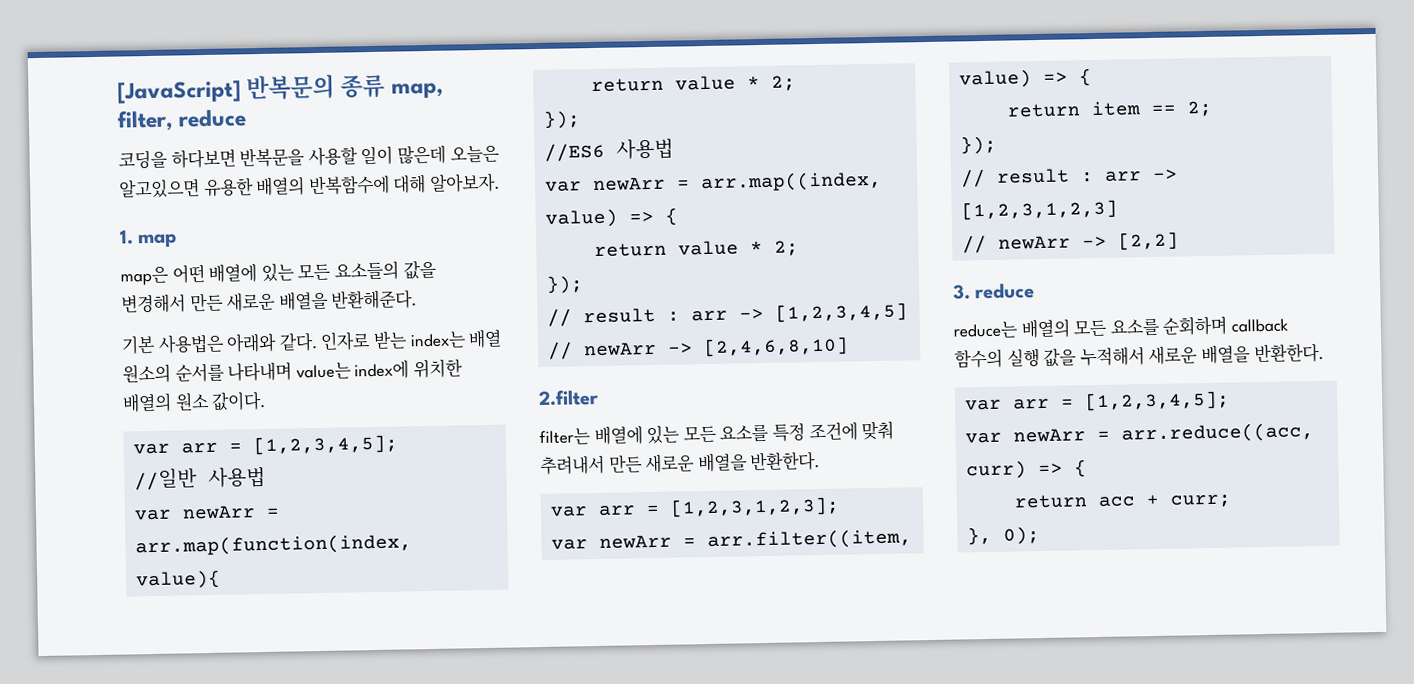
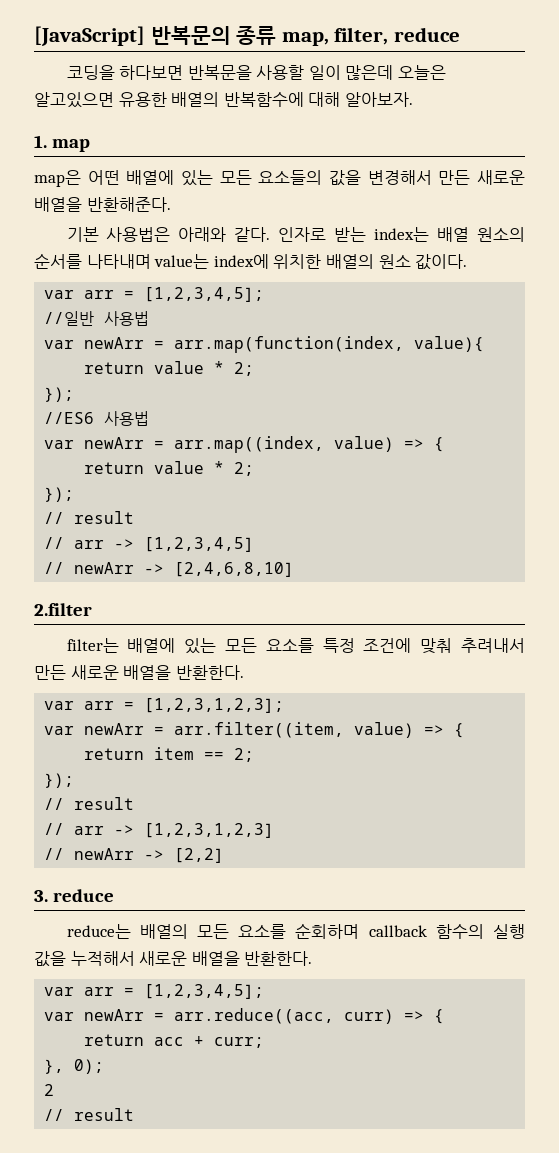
[667,311,681,322] : -> [44,537,65,549] // //
[1081,172,1095,183] : -> [44,823,65,835] // //
(1041, 535) none -> [44,1084,55,1096] [44,1108,135,1121] // 2 // // result

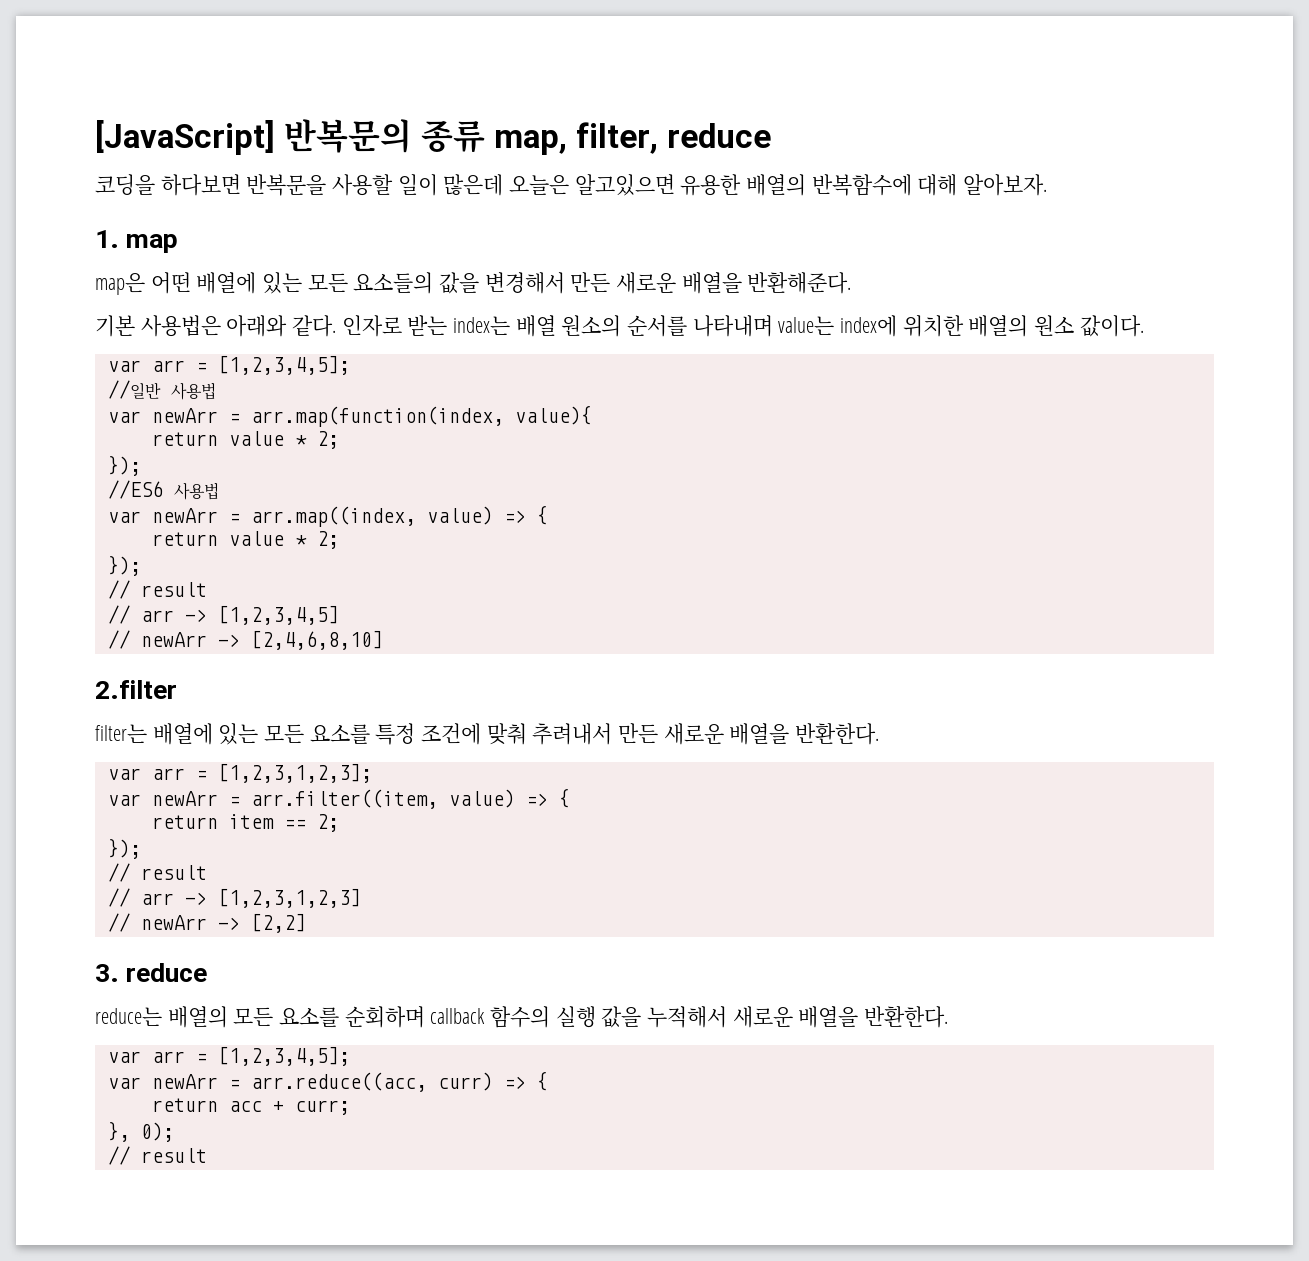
[44,1084,55,1096] // 2 -> (174, 1132) none

